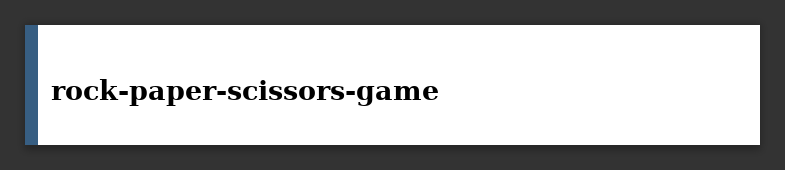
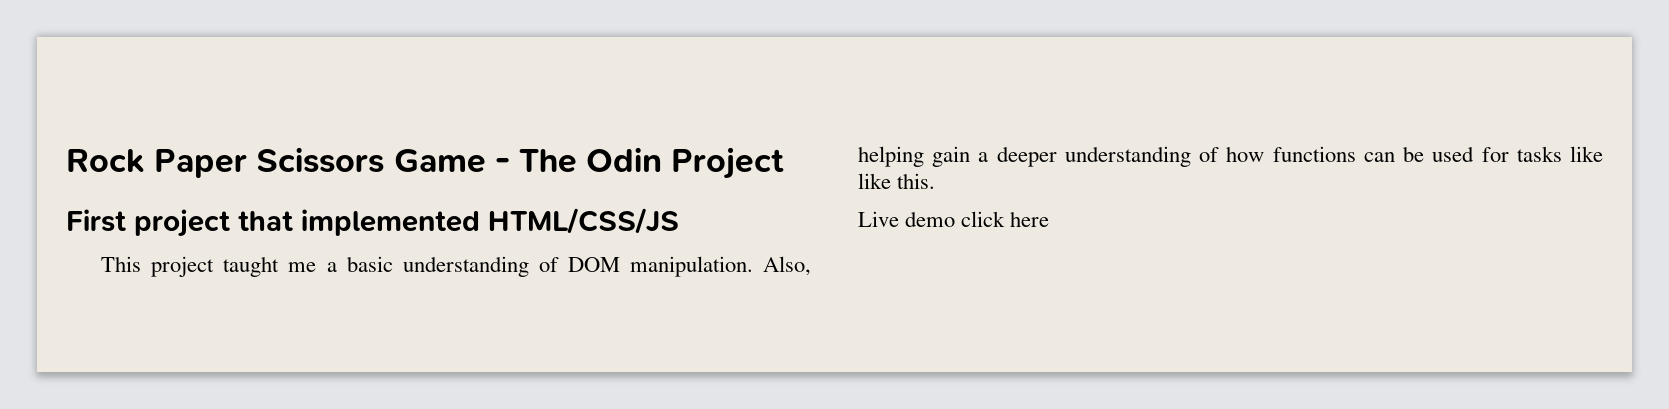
[51,79,439,106] rock-paper-scissors-game -> [66,147,785,179] [66,207,679,237] [101,256,812,277] [858,146,1604,167] [858,173,936,189] [858,211,1050,227] Rock Paper Scissors Game - The Odin Project // First project that implemented HTML/CSS/JS // This project taught me a basic understanding of DOM manipulation. Also, helping gain a deeper understanding of how functions can be used for tasks like like this. // Live demo click here

